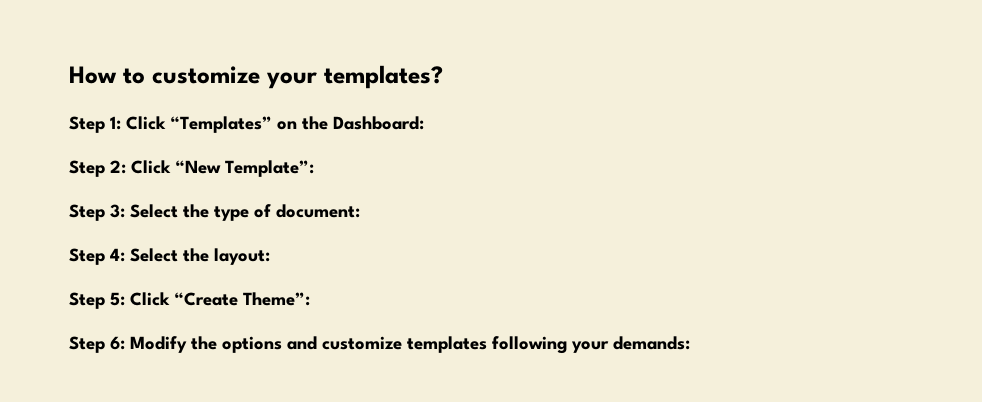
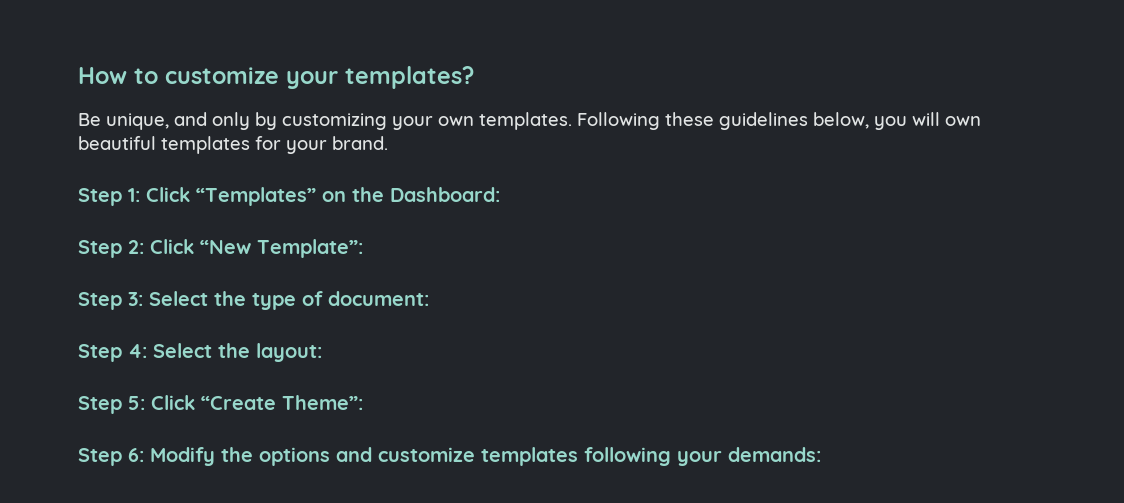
(443, 77) none -> [78,112,981,130] [78,136,388,154] // Be unique, and only by customizing your own templates. Following these guidelines below, you will own beautiful templates for your brand.

